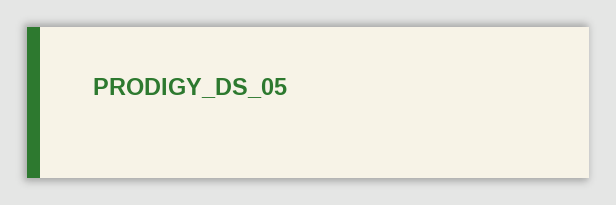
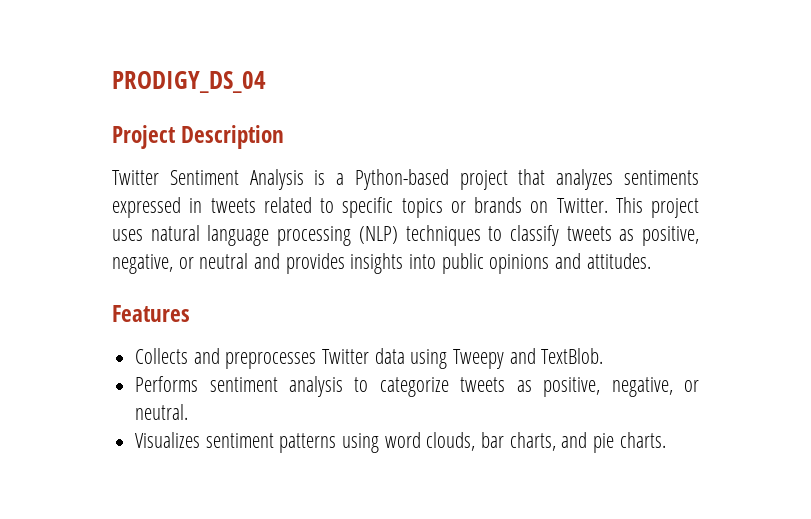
[93,78,287,98] PRODIGY_DS_05 -> [112,71,266,93] [112,125,285,149] [112,169,699,190] [112,197,699,218] [112,225,699,246] [112,253,651,274] [112,305,190,322] [135,348,604,369] [135,376,699,397] [135,404,189,420] [135,432,666,453] PRODIGY_DS_04 // Project Description // Twitter Sentiment Analysis is a Python-based project that analyzes sentiments expressed in tweets related to specific topics or brands on Twitter. This project uses natural language processing (NLP) techniques to classify tweets as positive, negative, or neutral and provides insights into public opinions and attitudes. // Features // Collects and preprocesses Twitter data using Tweepy and TextBlob. // Performs sentiment analysis to categorize tweets as positive, negative, or neutral. // Visualizes sentiment patterns using word clouds, bar charts, and pie charts.

